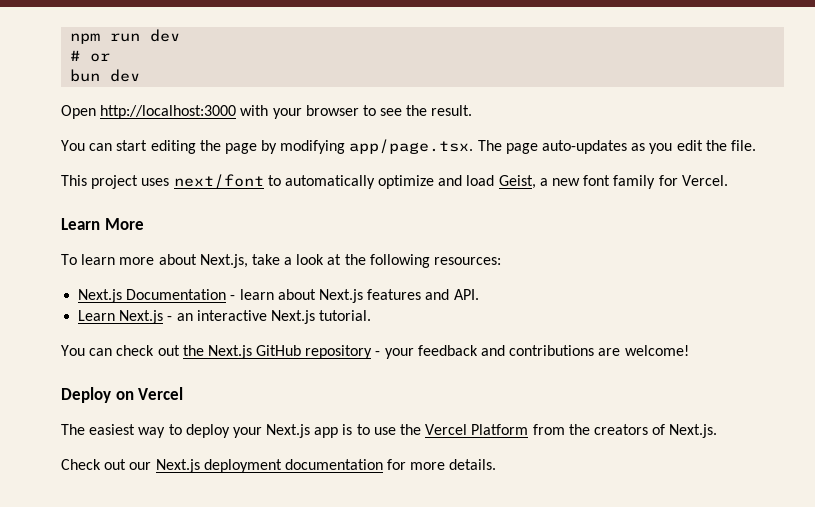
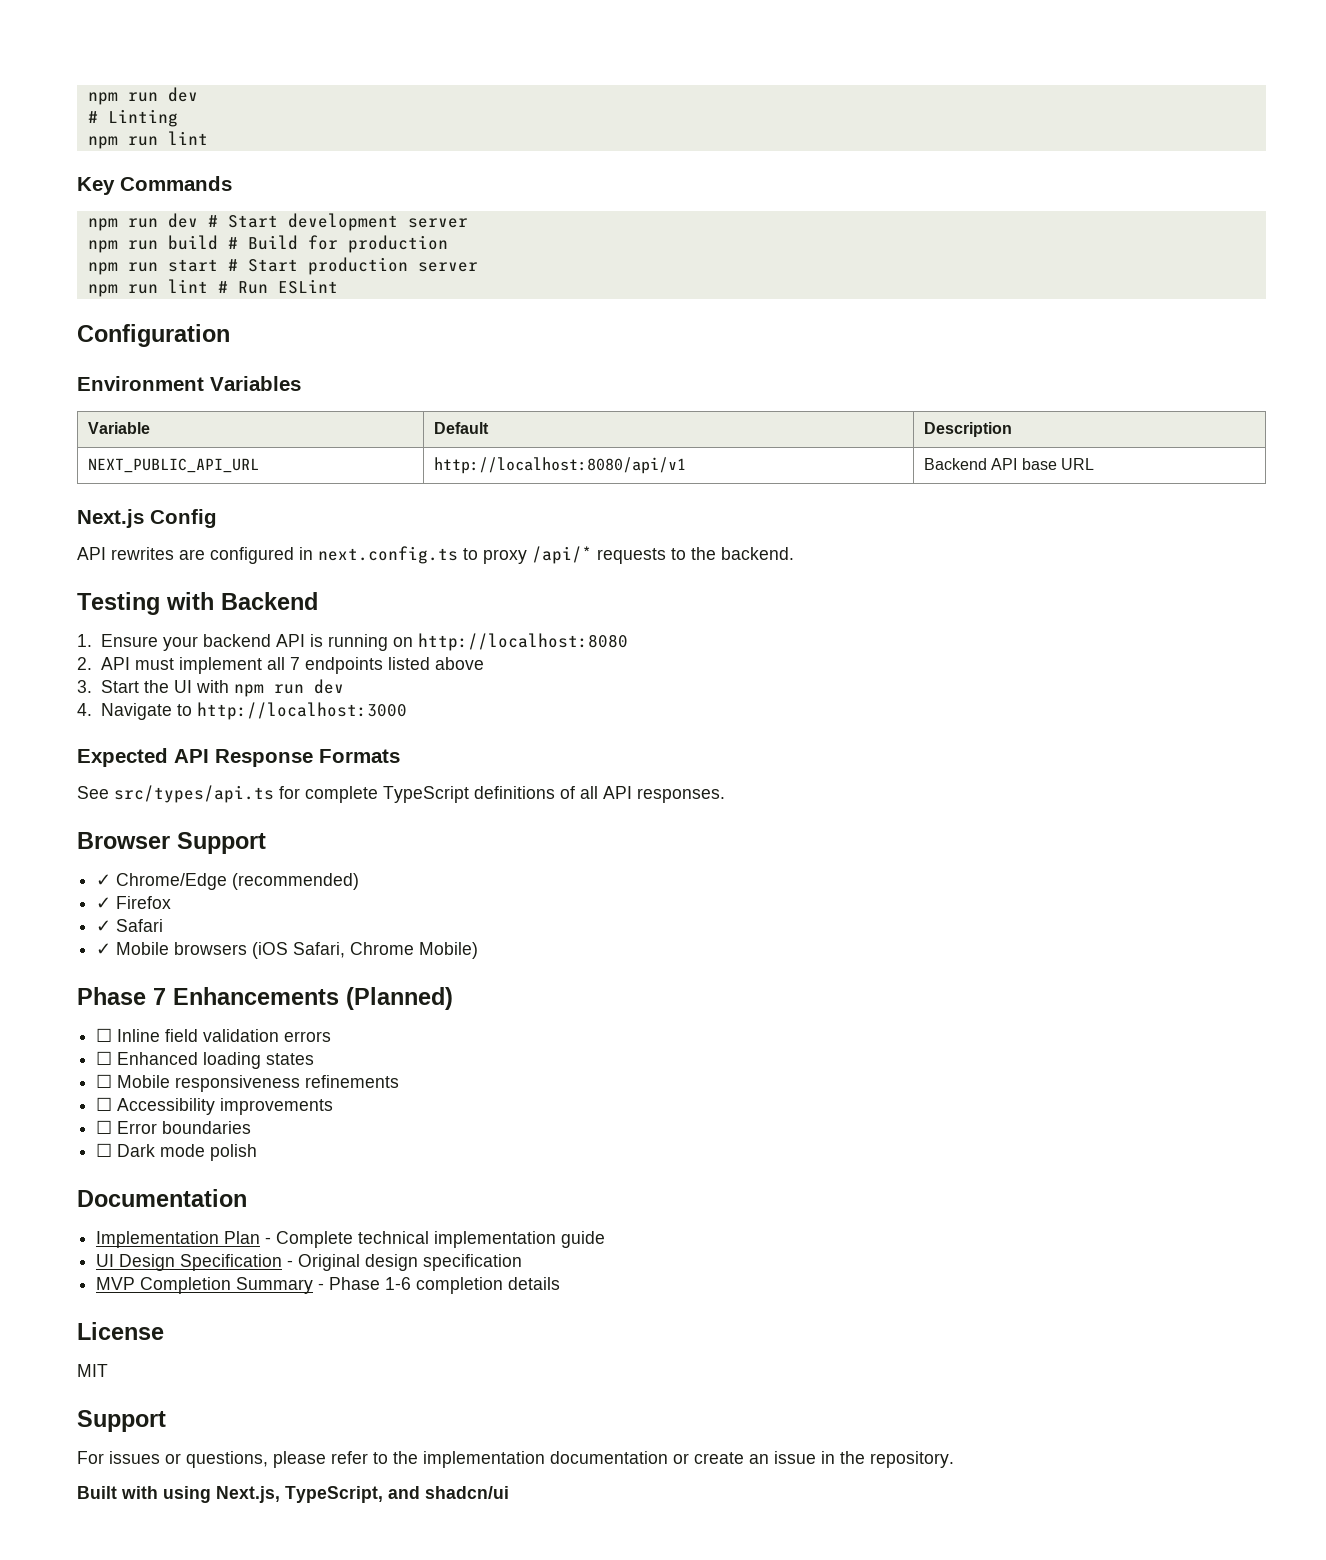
[90,53,111,62] [70,69,141,82] [61,105,473,119] [61,139,756,154] [61,174,728,189] [61,218,144,230] [61,254,502,268] [78,289,479,303] [78,310,372,324] [61,345,689,359] [61,387,184,403] [61,424,718,438] [61,459,497,473] or // bun dev // Open http://localhost:3000 with your browser to see the result. // You can start editing the page by modifying app/page.tsx. The page auto-updates as you edit the file. // This project uses next/font to automatically optimize and load Geist, a new font family for Vercel. // Learn More // To learn more about Next.js, take a look at the following resources: // Next.js Documentation - learn about Next.js features and API. // Learn Next.js - an interactive Next.js tutorial. // You can check out the Next.js GitHub repository - your feedback and contributions are welcome! // Deploy on Vercel // The easiest way to deploy your Next.js app is to use the Vercel Platform from the creators of Next.js. // Check out our Next.js deployment documentation for more details. -> [107,109,178,127] [87,131,208,149] [77,176,232,195] [87,213,468,231] [87,235,448,253] [87,257,478,275] [87,279,338,297] [77,324,230,347] [77,376,301,391] [88,422,151,434] [434,422,490,434] [924,422,1013,437] [88,458,260,473] [434,457,687,474] [924,458,1095,470] [77,509,217,528] [77,546,794,564] [77,592,318,615] [77,633,628,651] [77,657,484,674] [77,679,344,697] [77,702,407,720] [77,748,400,767] [77,785,725,803] [77,832,266,854] [96,873,360,890] [96,896,172,909] [96,919,164,932] [96,942,479,959] [77,987,453,1010] [96,1028,332,1042] [96,1051,315,1069] [96,1074,400,1092] [96,1097,334,1115] [96,1120,252,1134] [96,1143,258,1161] [77,1189,247,1207] [96,1231,606,1248] [96,1254,523,1271] [96,1277,561,1294] [77,1322,164,1340] [77,1364,108,1377] [77,1410,166,1432] [77,1451,954,1468] [77,1486,509,1503] Linting // npm run lint // Key Commands // npm run dev # Start development server // npm run build # Build for production // npm run start # Start production server // npm run lint # Run ESLint // Configuration // Environment Variables // Variable | Default | Description // NEXT_PUBLIC_API_URL | http://localhost:8080/api/v1 | Backend API base URL // Next.js Config // API rewrites are configured in next.config.ts to proxy /api/* requests to the backend. // Testing with Backend // 1. Ensure your backend API is running on http://localhost:8080 // 2. API must implement all 7 endpoints listed above // 3. Start the UI with npm run dev // 4. Navigate to http://localhost:3000 // Expected API Response Formats // See src/types/api.ts for complete TypeScript definitions of all API responses. // Browser Support // ✓ Chrome/Edge (recommended) // ✓ Firefox // ✓ Safari // ✓ Mobile browsers (iOS Safari, Chrome Mobile) // Phase 7 Enhancements (Planned) // ☐ Inline field validation errors // ☐ Enhanced loading states // ☐ Mobile responsiveness refinements // ☐ Accessibility improvements // ☐ Error boundaries // ☐ Dark mode polish // Documentation // Implementation Plan - Complete technical implementation guide // UI Design Specification - Original design specification // MVP Completion Summary - Phase 1-6 completion details // License // MIT // Support // For issues or questions, please refer to the implementation documentation or create an issue in the repository. // Built with using Next.js, TypeScript, and shadcn/ui

